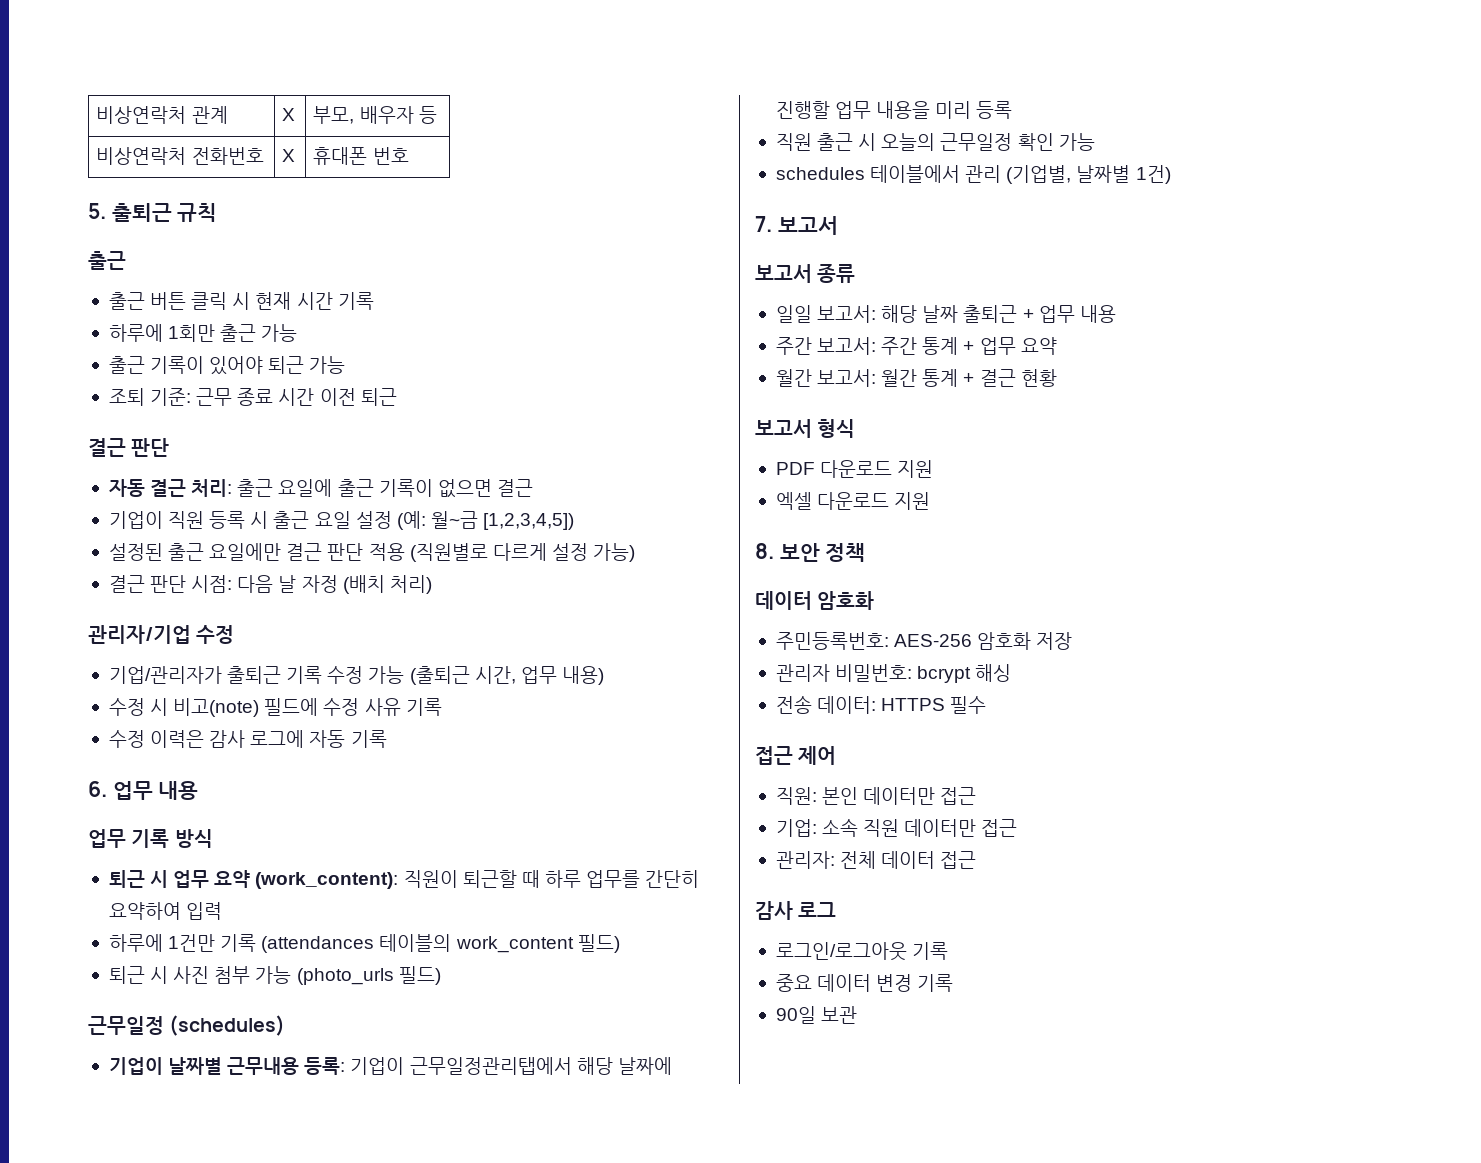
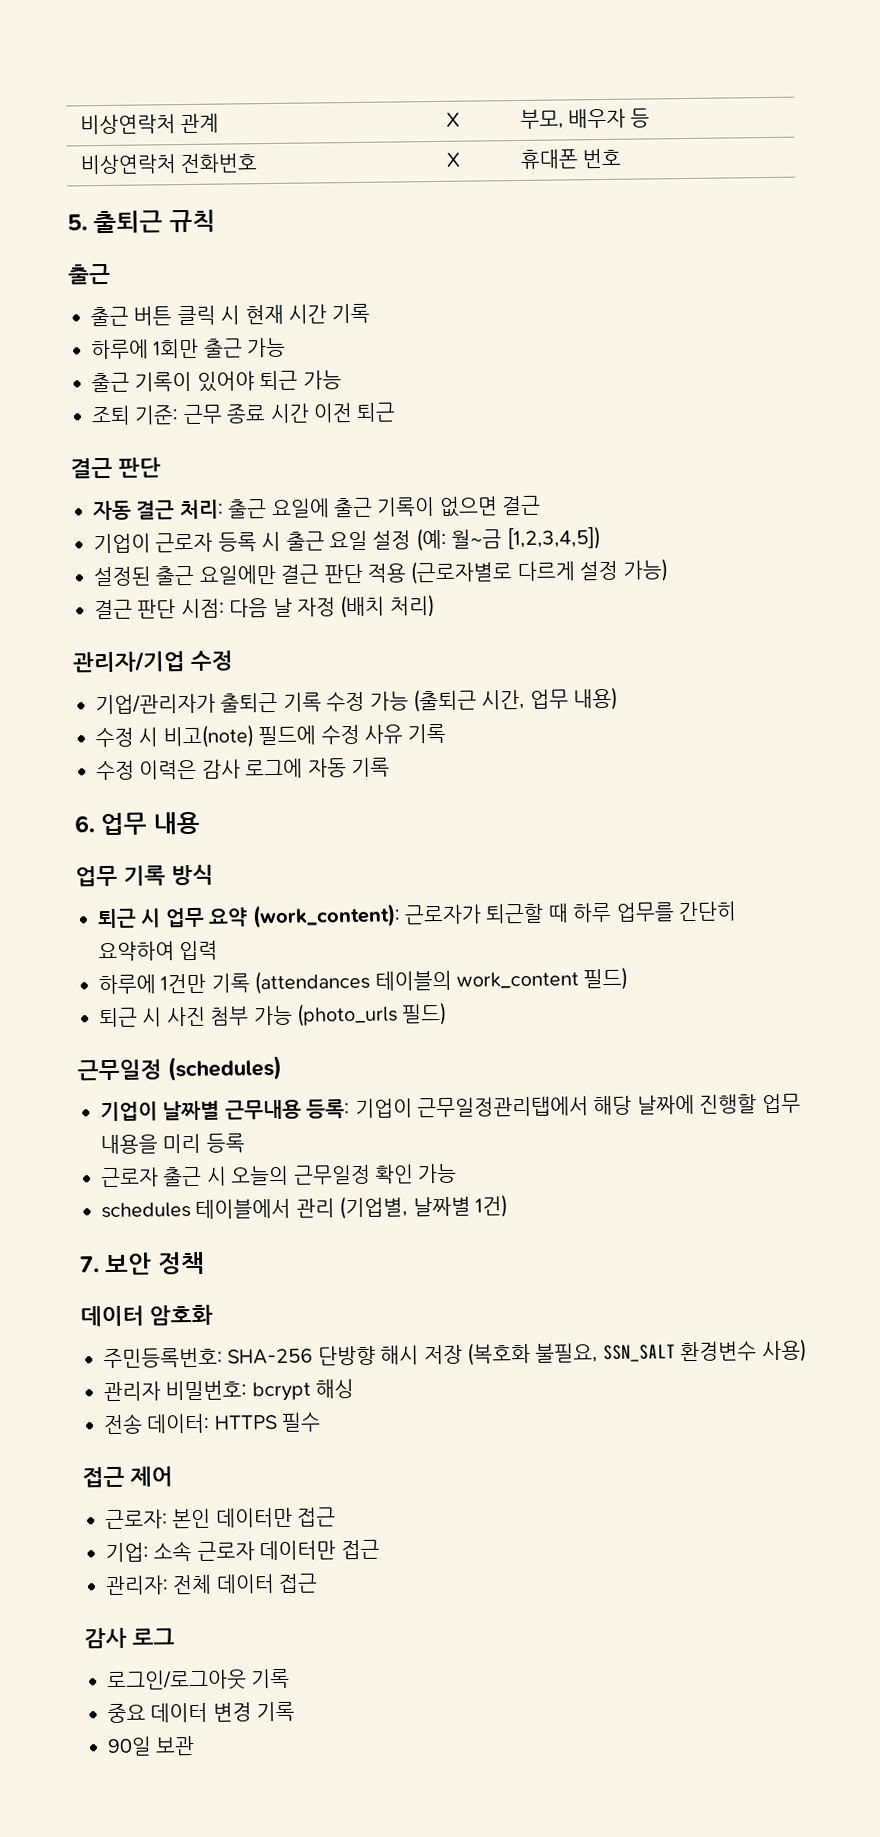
[168,511,205,529] 직원 -> [155,532,214,553] 근로자
[409,543,488,562] (직원별로 -> [410,560,513,585] (근로자별로
[403,870,458,888] 직원이 -> [404,904,482,925] 근로자가
[775,133,812,151] 직원 -> [100,1167,159,1188] 근로자
[777,216,838,235] [755,264,856,283] [775,305,1116,323] [775,337,1057,355] [775,369,1057,387] [755,419,856,438] [775,460,934,478] [775,492,931,510] [755,543,774,559] 보고서 // 보고서 종류 // 일일 보고서: 해당 날짜 출퇴근 + 업무 내용 // 주간 보고서: 주간 통계 + 업무 요약 // 월간 보고서: 월간 통계 + 결근 현황 // 보고서 형식 // PDF 다운로드 지원 // 엑셀 다운로드 지원 // 8. -> (100, 1264) none
[894,632,1073,650] AES-256 암호화 저장 -> [227,1338,807,1366] SHA-256 단방향 해시 저장 (복호화 불필요, SSN_SALT 환경변수 사용)
[775,787,817,805] 직원: -> [105,1509,168,1530] 근로자:
[863,819,900,837] 직원 -> [196,1541,255,1561] 근로자

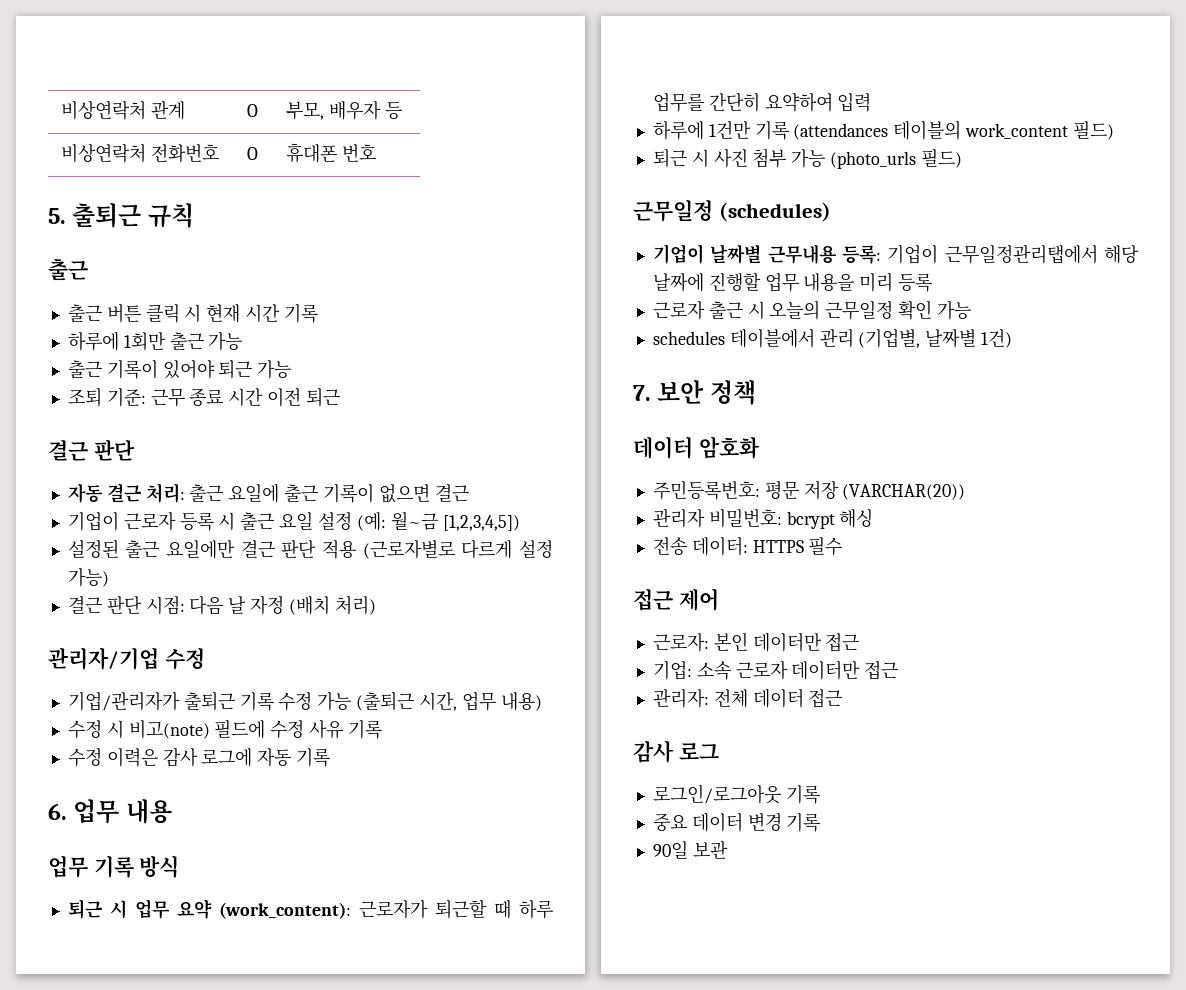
[445,112,460,127] X -> [247,104,259,117] O
[445,152,460,167] X -> [247,147,259,160] O
[227,1338,807,1366] SHA-256 단방향 해시 저장 (복호화 불필요, SSN_SALT 환경변수 사용) -> [764,480,966,500] 평문 저장 (VARCHAR(20))

